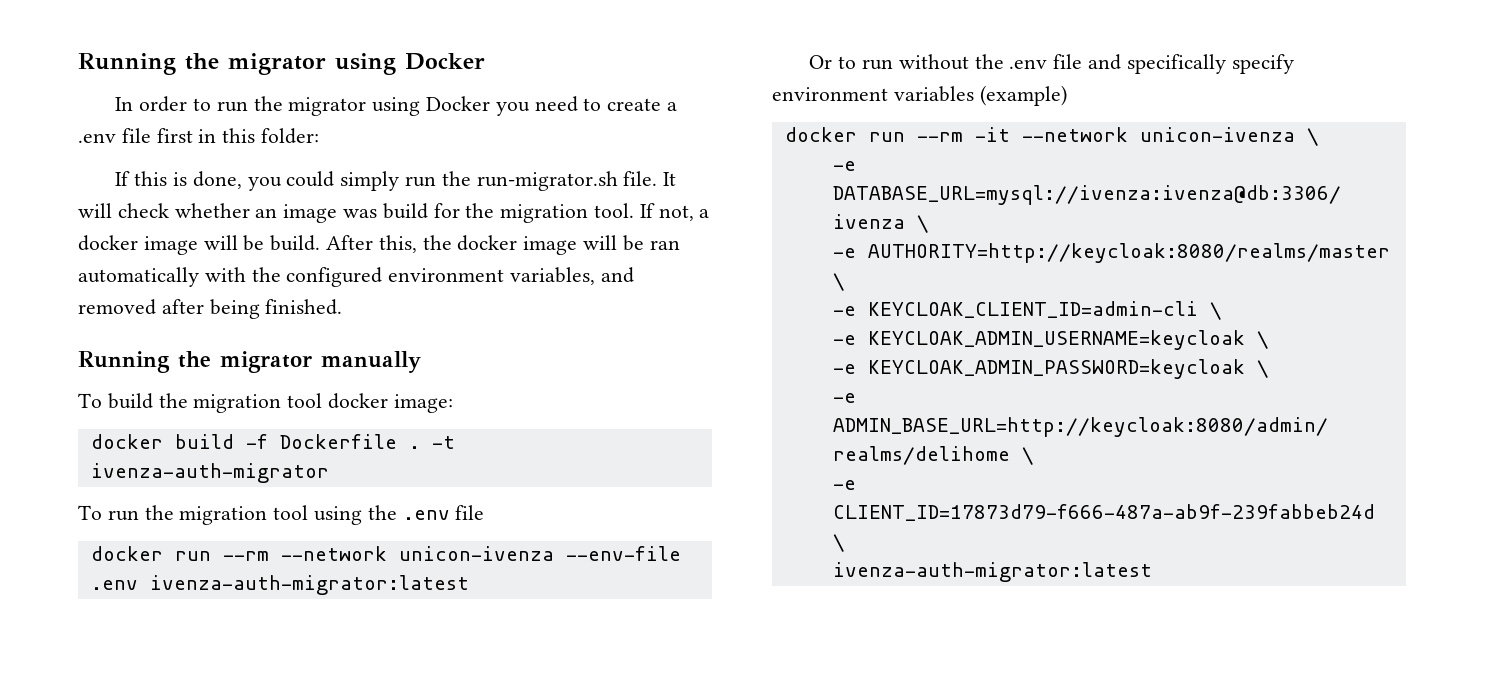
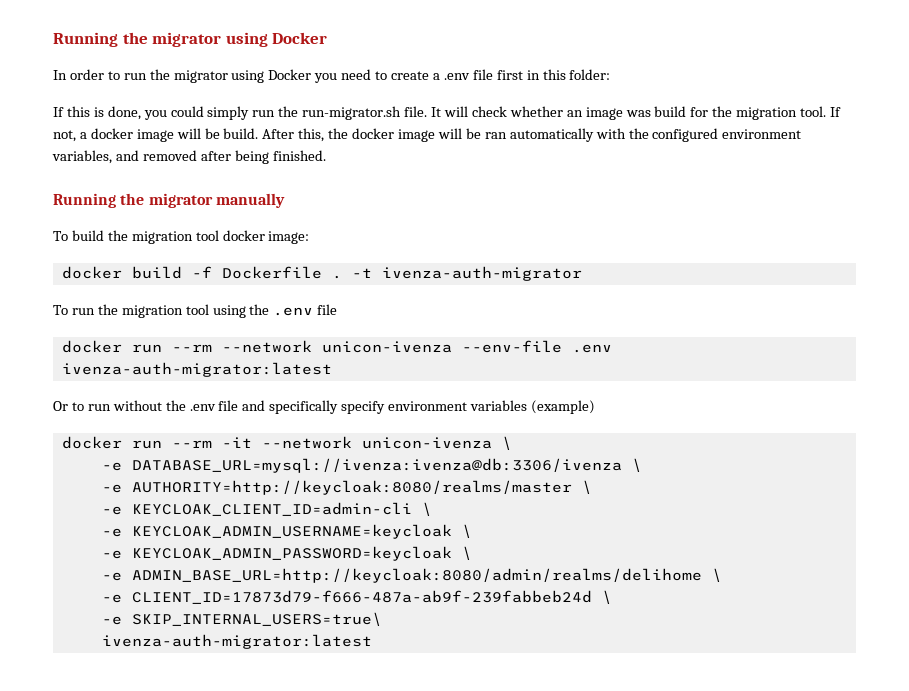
(845, 543) none -> [101,612,382,626] // -e SKIP_INTERNAL_USERS=true\

